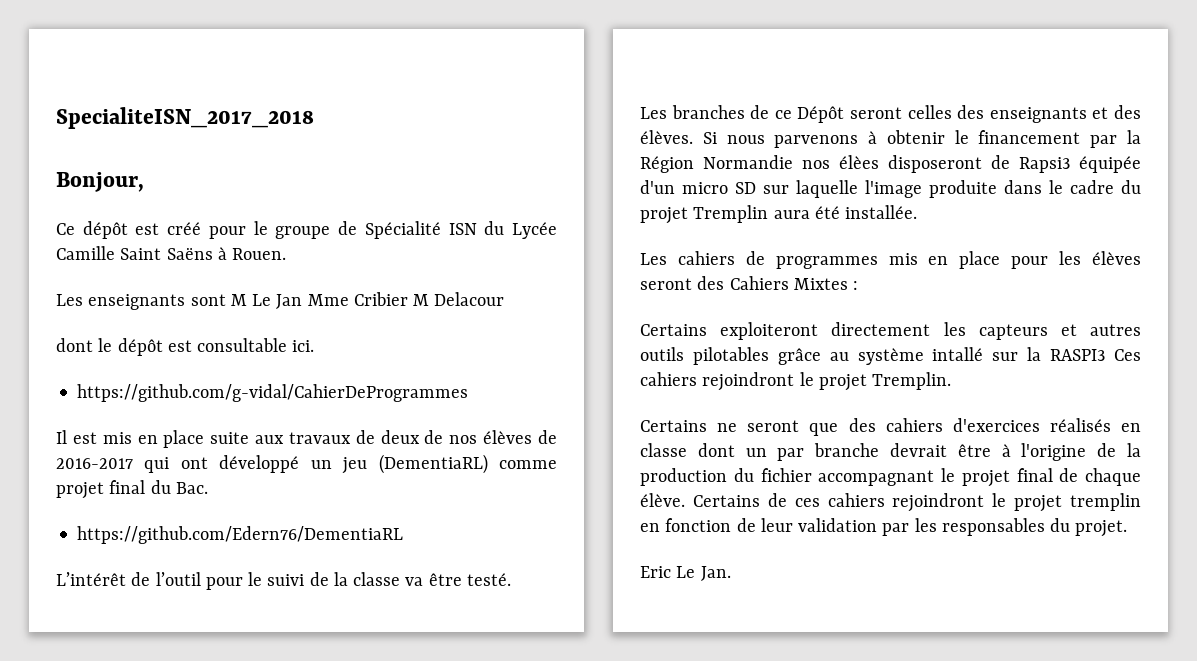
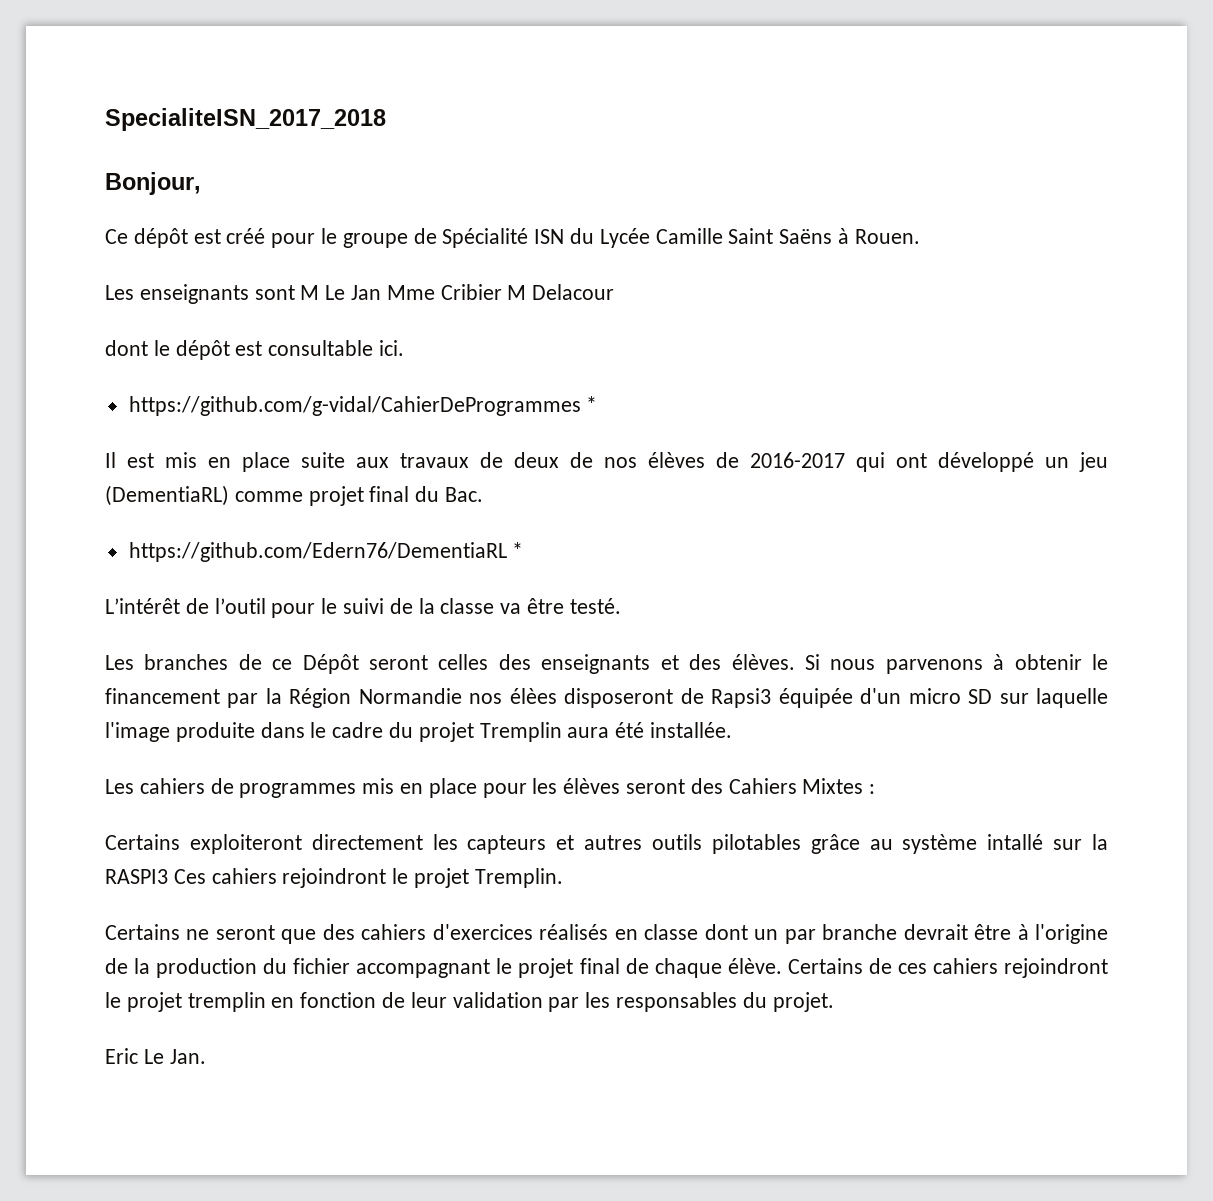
(469, 393) none -> [586,396,598,412] *
(404, 535) none -> [512,542,524,558] *

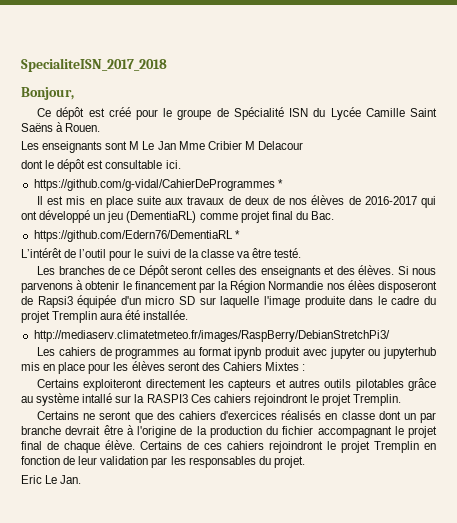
(733, 730) none -> [33,330,390,342] // http://mediaserv.climatetmeteo.fr/images/RaspBerry/DebianStretchPi3/
(357, 790) none -> [182,347,436,359] au format ipynb produit avec jupyter ou jupyterhub
[187,992,266,1012] tremplin -> [374,441,419,453] Tremplin

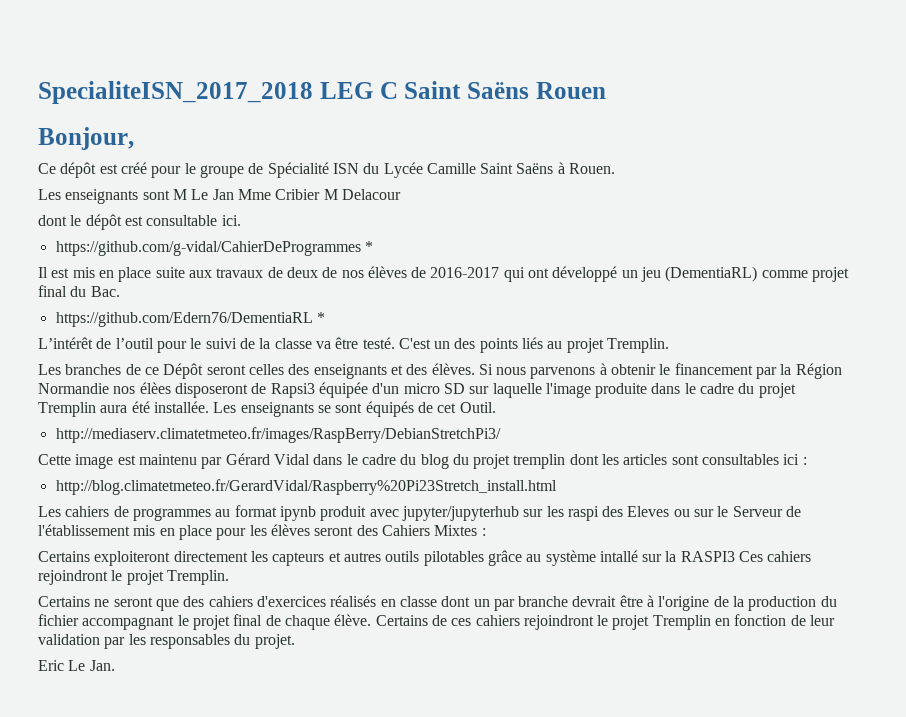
(167, 65) none -> [319,81,606,99] LEG C Saint Saëns Rouen
(302, 253) none -> [398,337,670,353] C'est un des points liés au projet Tremplin.
[33,330,390,342] // http://mediaserv.climatetmeteo.fr/images/RaspBerry/DebianStretchPi3/ -> [213,401,496,417] [55,427,501,443] [38,453,807,469] [55,479,557,495] Les enseignants se sont équipés de cet Outil. // http://mediaserv.climatetmeteo.fr/images/RaspBerry/DebianStretchPi3/ // Cette image est maintenu par Gérard Vidal dans le cadre du blog du projet tremplin dont les articles sont consultables ici : // http://blog.climatetmeteo.fr/GerardVidal/Raspberry%20Pi23Stretch_install.html
[329,347,436,359] jupyter ou jupyterhub -> [401,506,802,521] [38,524,130,536] jupyter/jupyterhub sur les raspi des Eleves ou sur le Serveur de l'établissement

